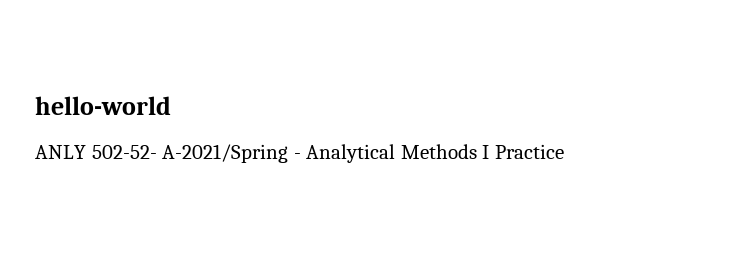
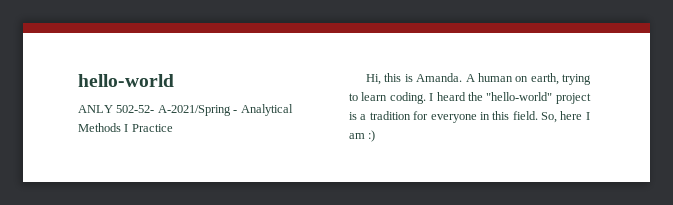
(564, 151) none -> [366,73,592,85] [349,92,591,104] [349,111,590,123] [349,130,376,142] // Hi, this is Amanda. A human on earth, trying to learn coding. I heard the "hello-world" project is a tradition for everyone in this field. So, here I am :)

